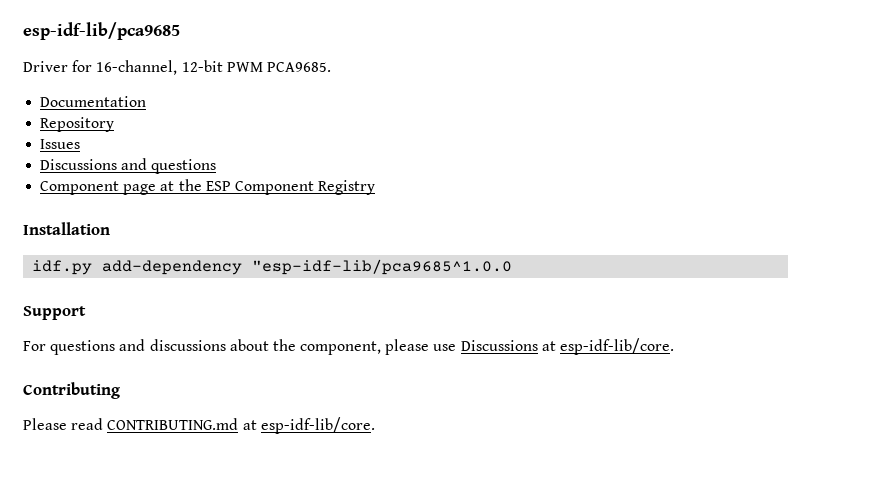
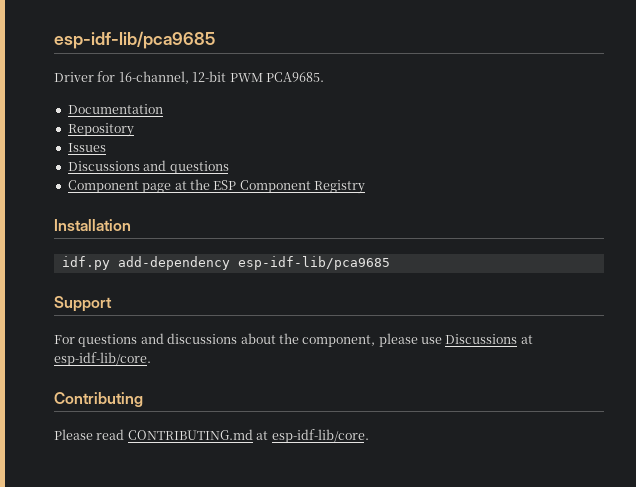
[252,259,513,275] "esp-idf-lib/pca9685^1.0.0 -> [237,256,390,270] esp-idf-lib/pca9685

